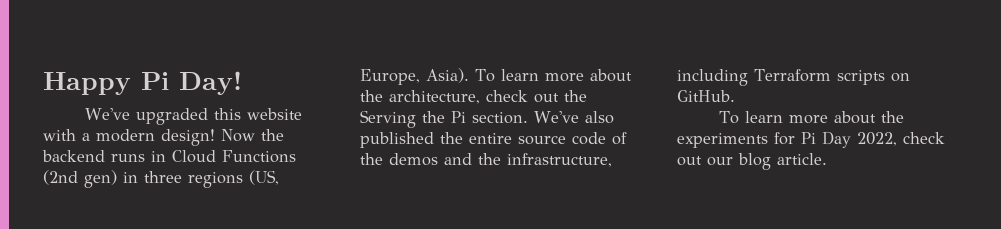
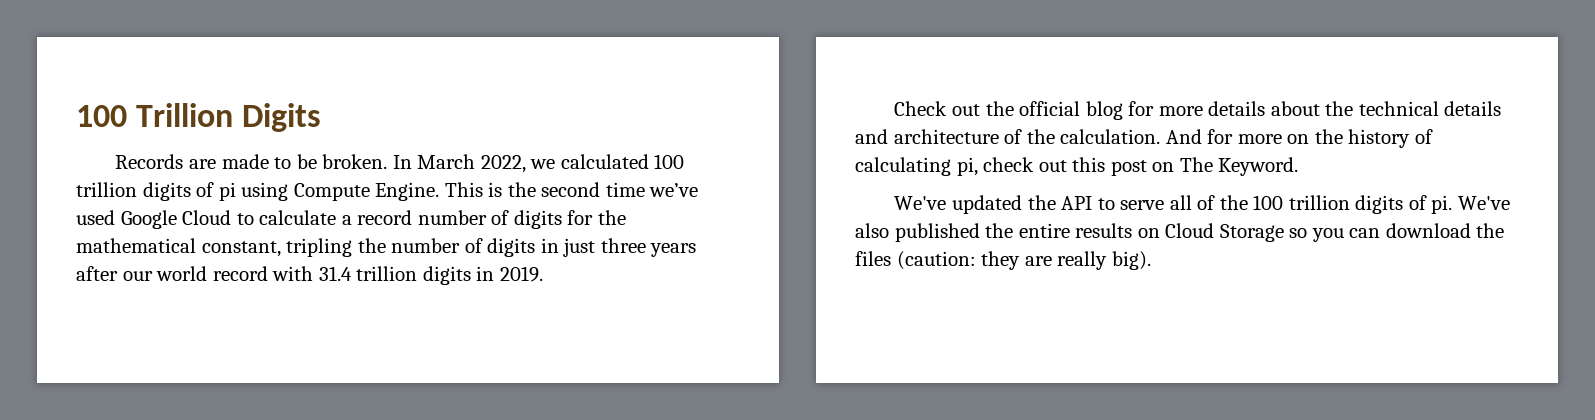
[43,71,242,95] [84,108,302,125] [43,129,284,146] [42,150,296,163] [43,170,279,188] [360,68,632,85] [360,90,587,104] [360,110,528,128] Happy Pi Day! // We've upgraded this website with a modern design! Now the backend runs in Cloud Functions (2nd gen) in three regions (US, Europe, Asia). To learn more about the architecture, check out the Serving the Pi section. -> [76,103,322,132] [115,154,685,173] [76,182,699,201] [76,210,626,229] [76,238,697,257] [76,266,543,285] [894,101,1502,120] [855,129,1433,148] [855,157,1299,176] [894,195,1453,214] 100 Trillion Digits // Records are made to be broken. In March 2022, we calculated 100 trillion digits of pi using Compute Engine. This is the second time we’ve used Google Cloud to calculate a record number of digits for the mathematical constant, tripling the number of digits in just three years after our world record with 31.4 trillion digits in 2019. // Check out the official blog for more details about the technical details and architecture of the calculation. And for more on the history of calculating pi, check out this post on The Keyword. // We've updated the API to serve all of the 100 trillion digits of pi.
[518,132,627,145] [360,153,612,167] [677,69,910,86] [677,90,735,102] [718,111,904,124] [677,131,945,148] [677,153,827,170] source code of the demos and the infrastructure, including Terraform scripts on GitHub. // To learn more about the experiments for Pi Day 2022, check out our blog article. -> [1075,223,1505,242] [855,251,1151,270] results on Cloud Storage so you can download the files (caution: they are really big).

